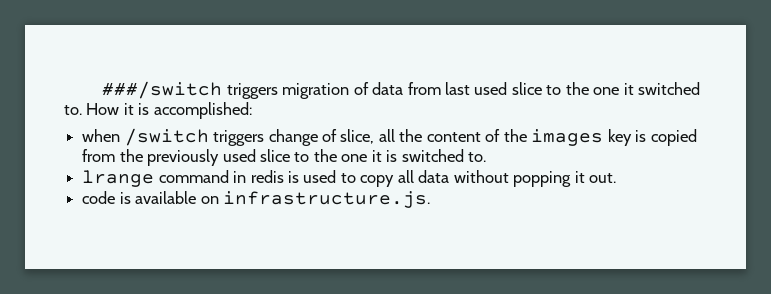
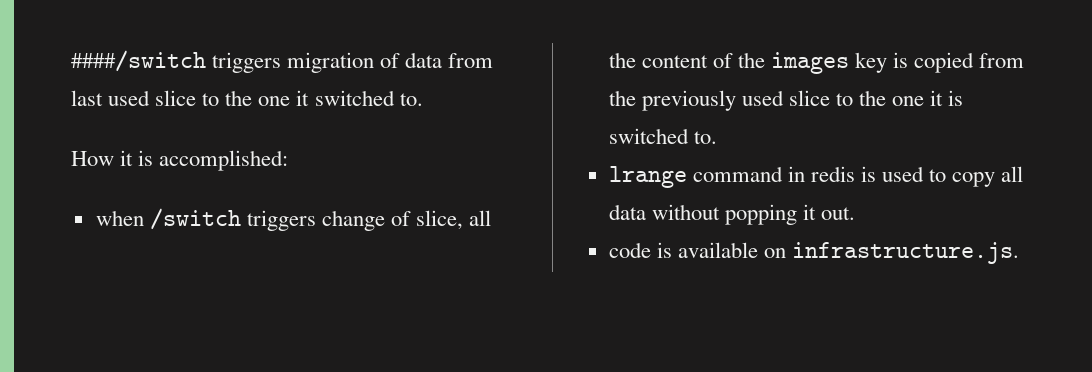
[102,81,223,99] ###/switch -> [71,50,206,72] ####/switch
(82, 110) none -> (423, 99) //

